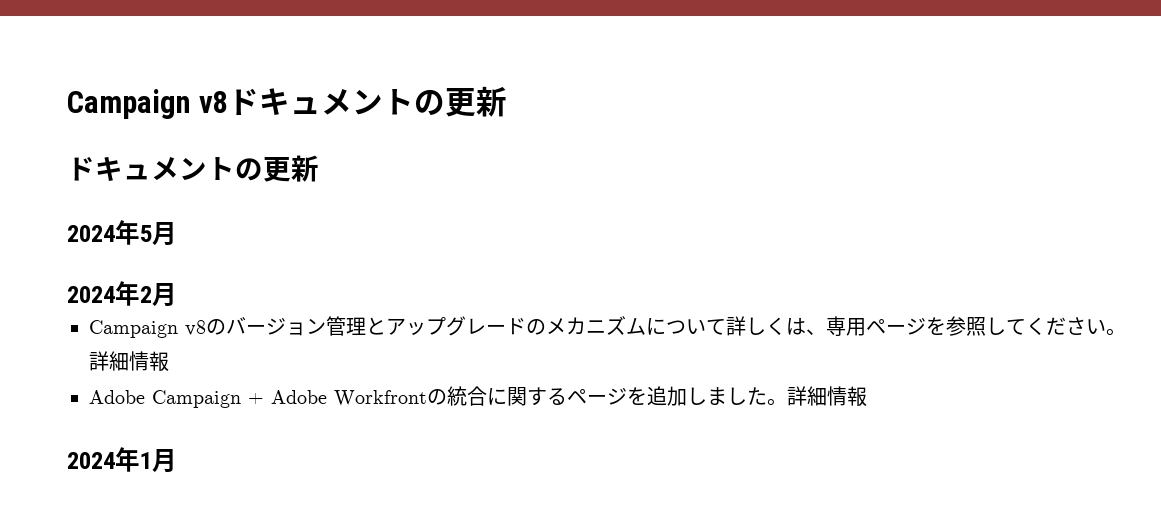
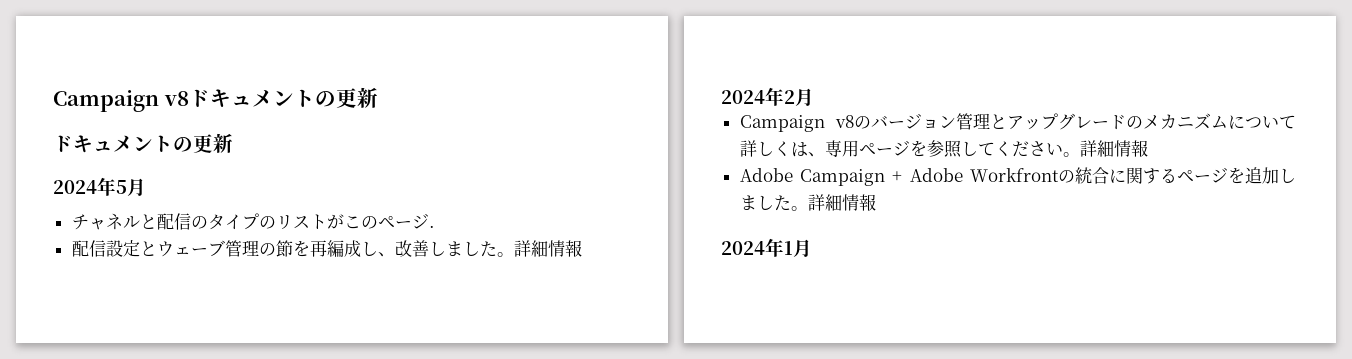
(177, 234) none -> [71,213,435,230] [71,240,582,257] // チャネルと配信のタイプのリストがこのページ. // 配信設定とウェーブ管理の節を再編成し、改善しました。詳細情報

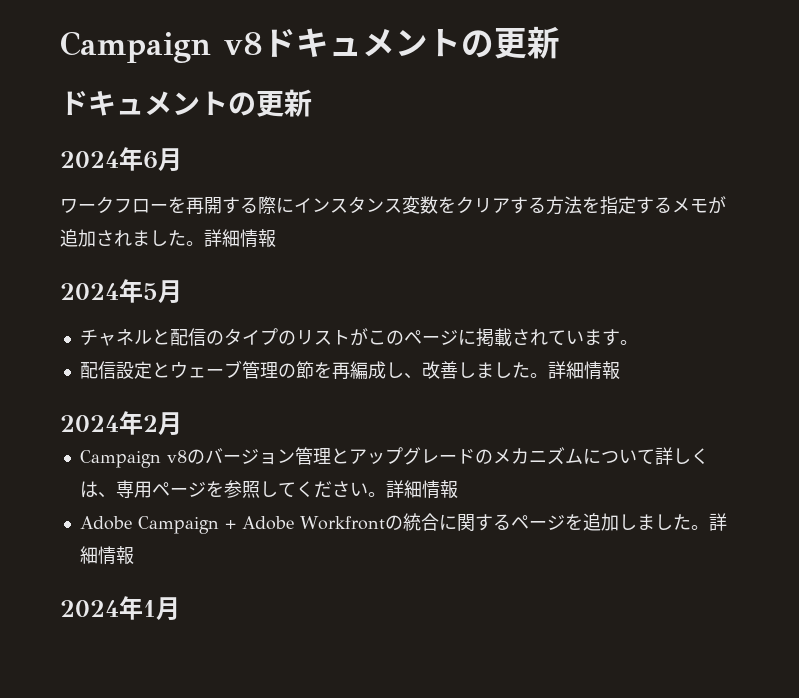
(233, 143) none -> [60,147,182,172] [60,196,726,215] [60,229,276,248] // 2024年6月 // ワークフローを再開する際にインスタンス変数をクリアする方法を指定するメモが追加されました。詳細情報
[428,225,435,228] . -> [457,328,638,347] に掲載されています。

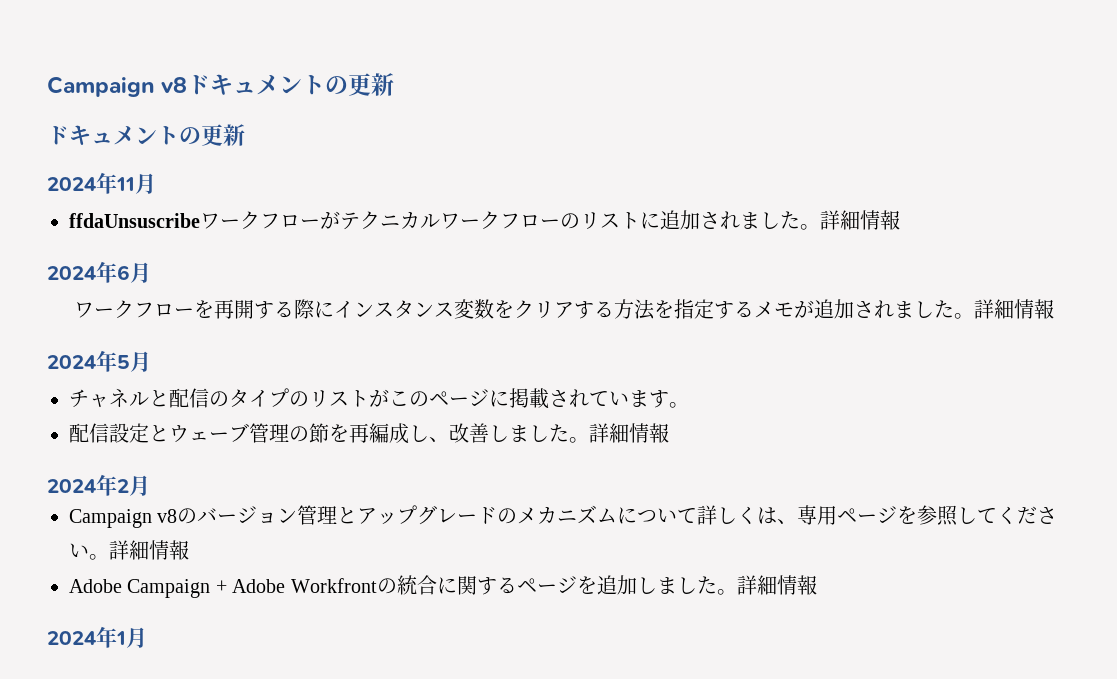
(312, 103) none -> [47,172,156,194] [69,210,900,230] // 2024年11月 // ffdaUnsuscribeワークフローがテクニカルワークフローのリストに追加されました。詳細情報

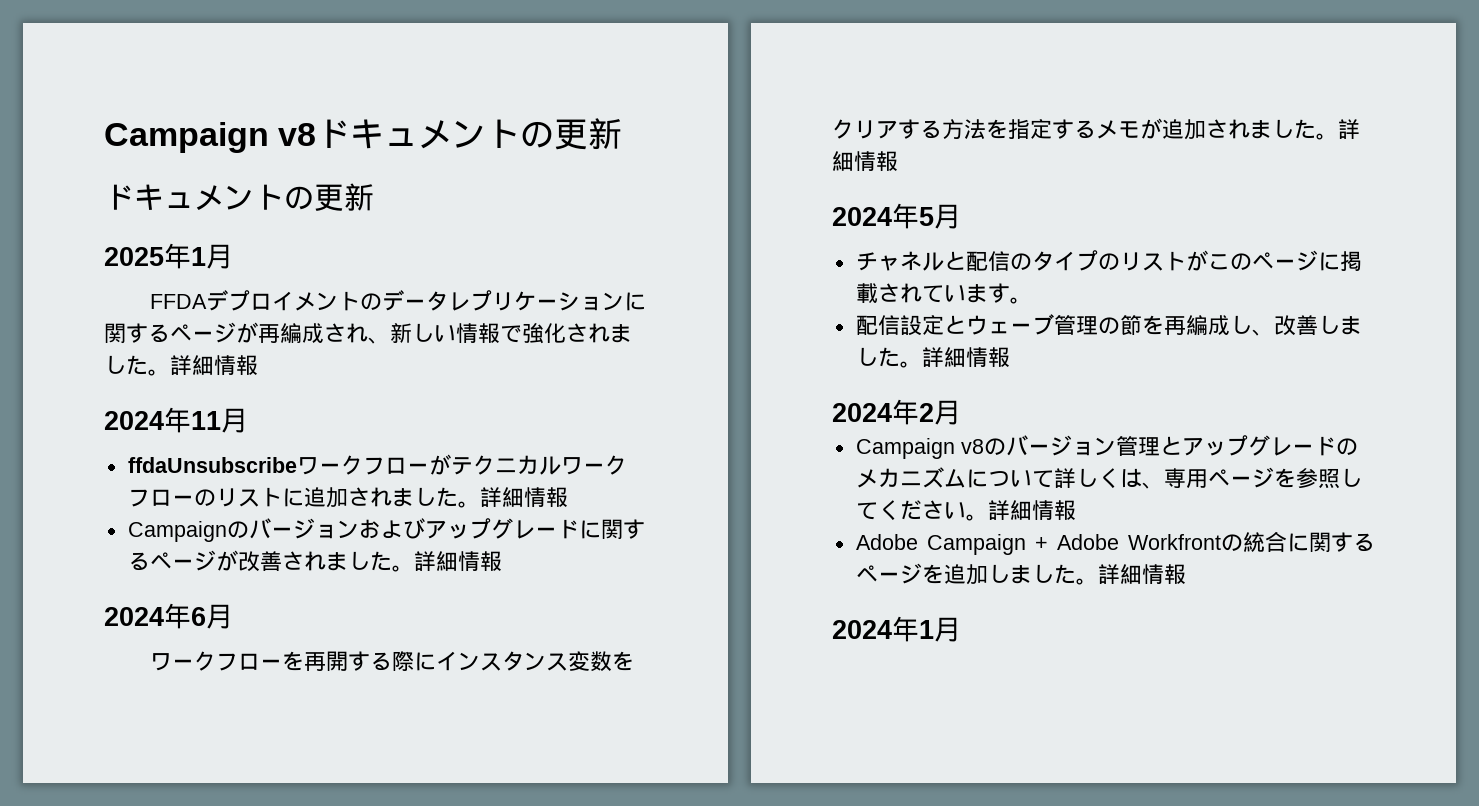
(245, 135) none -> [104,243,233,269] [149,290,646,311] [104,322,632,344] [104,355,258,376] // 2025年1月 // FFDAデプロイメントのデータレプリケーションに関するページが再編成され、新しい情報で強化されました。詳細情報
[69,213,200,228] ffdaUnsuscribe -> [127,457,297,473] ffdaUnsubscribe
(900, 220) none -> [127,518,645,542] [127,550,502,572] // Campaignのバージョンおよびアップグレードに関するページが改善されました。詳細情報

